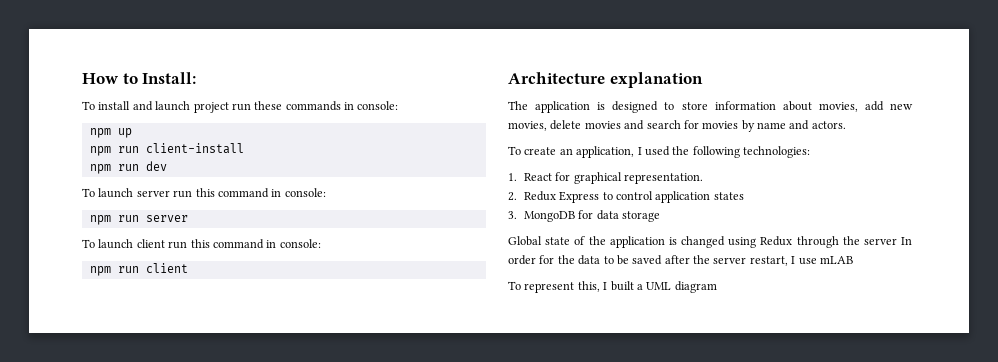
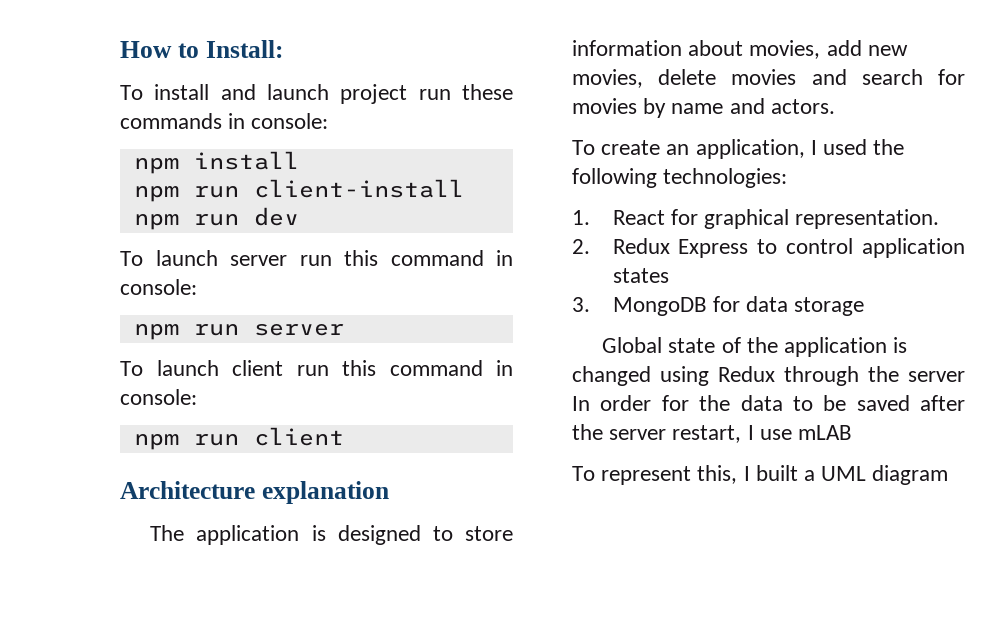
[117,128,132,138] up -> [193,151,299,170] install

